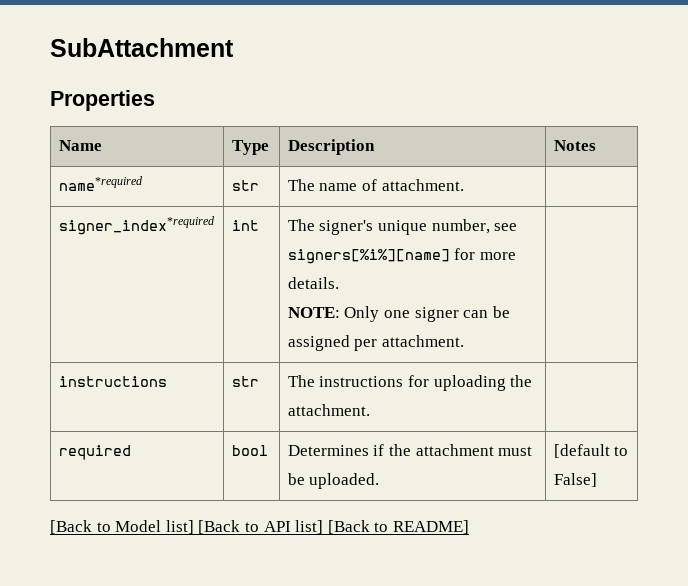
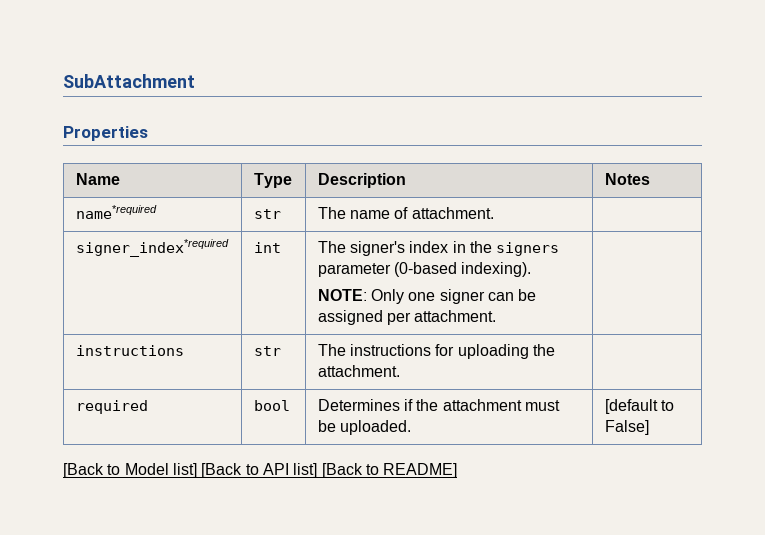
[377,219,518,235] [287,248,516,264] [287,277,339,289] unique number, see signers[%i%][name] for more details. -> [409,241,560,256] [317,262,532,277] index in the signers parameter (0-based indexing).

